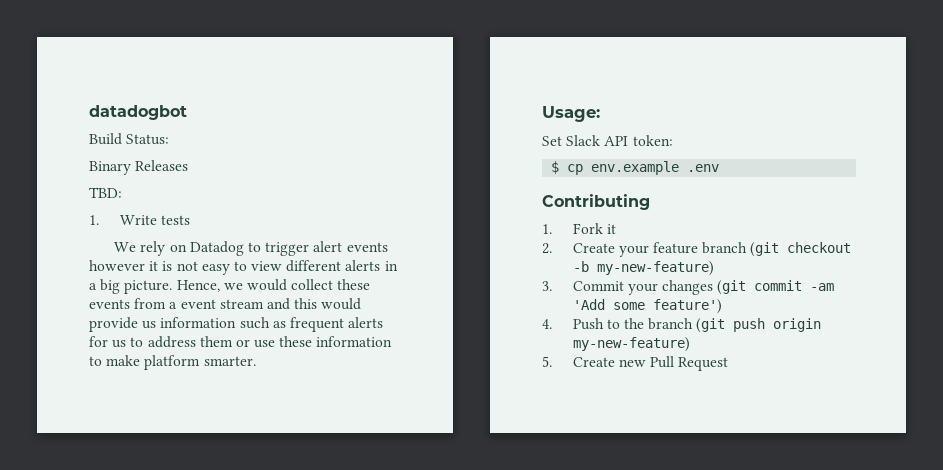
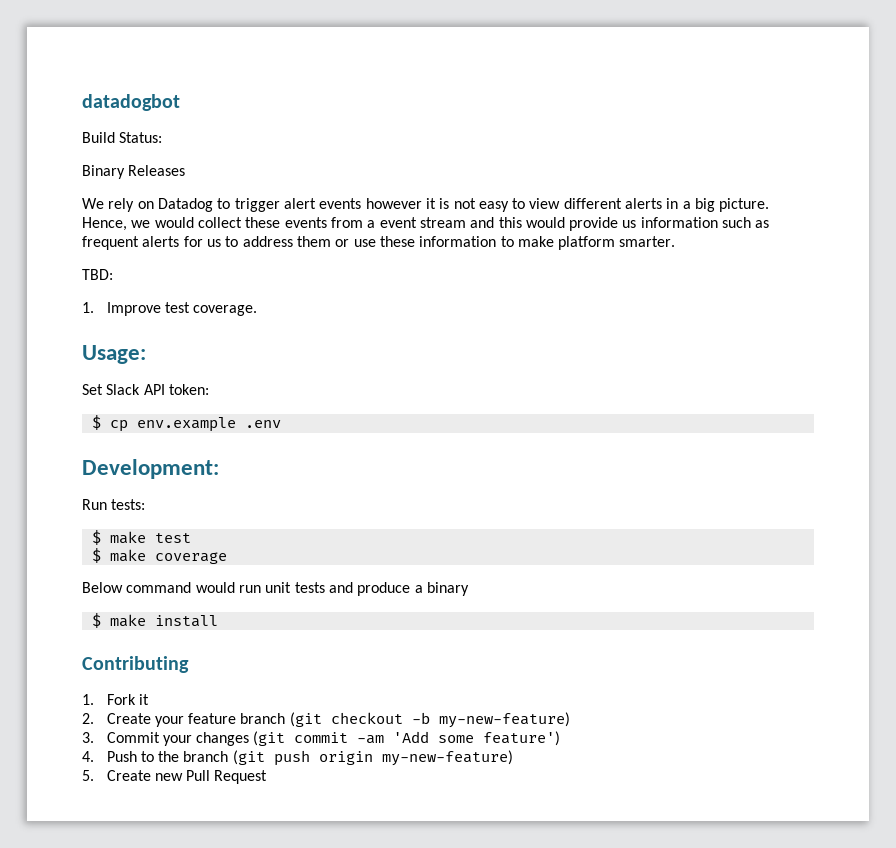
[89,187,122,198] [89,215,190,225] // TBD: // 1. Write tests -> (186, 170) none
(256, 361) none -> [82,269,113,280] [82,302,258,316] // TBD: // 1. Improve test coverage.
(720, 168) none -> [82,459,219,479] [82,499,146,510] [91,530,191,545] [91,548,227,564] [82,582,469,596] [91,613,218,628] // Development: // Run tests: // $ make test // $ make coverage // Below command would run unit tests and produce a binary // $ make install

